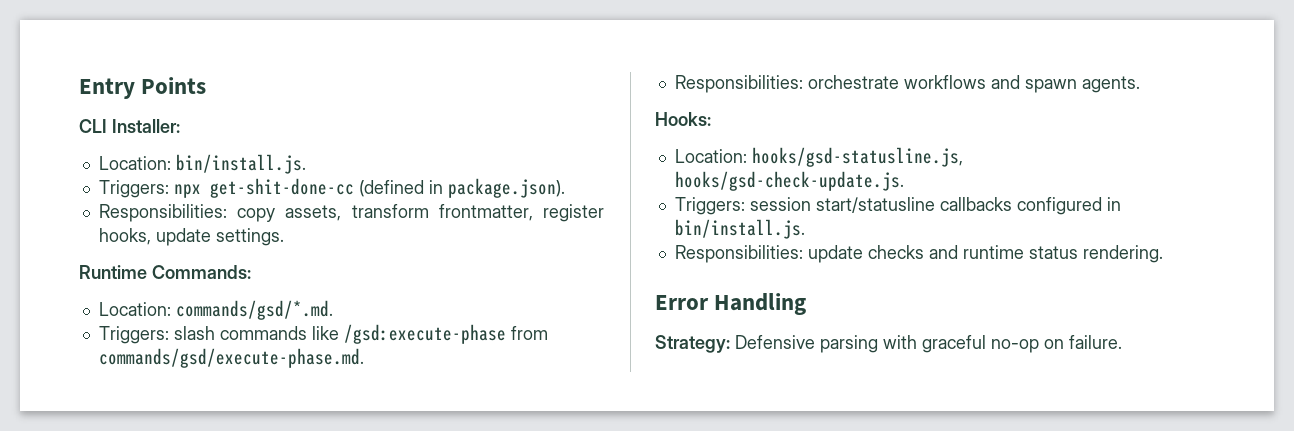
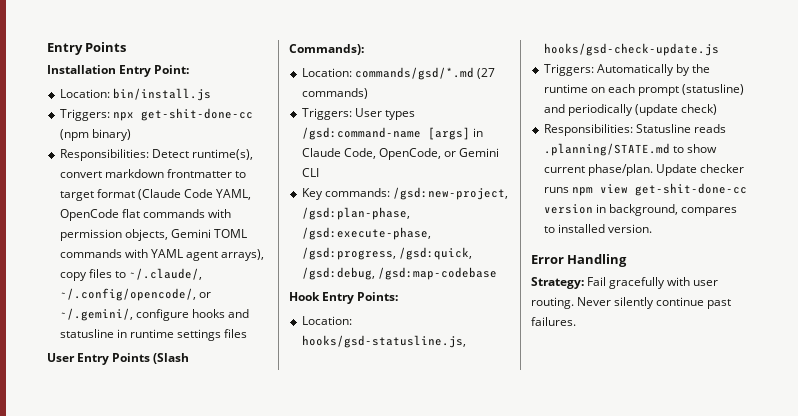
[79,119,180,133] [98,154,306,174] CLI Installer: // Location: bin/install.js. -> [47,65,190,77] [59,88,211,101] Installation Entry Point: // Location: bin/install.js
[358,178,565,198] [98,204,604,222] [98,228,284,246] [79,265,251,279] [98,300,333,320] [98,324,548,344] [98,348,364,368] [674,75,1140,93] [655,112,711,126] (defined in package.json). // Responsibilities: copy assets, transform frontmatter, register hooks, update settings. // Runtime Commands: // Location: commands/gsd/*.md. // Triggers: slash commands like /gsd:execute-phase from commands/gsd/execute-phase.md. // Responsibilities: orchestrate workflows and spawn agents. // Hooks: -> [59,129,131,141] [59,149,253,161] [59,169,246,178] [59,189,252,201] [59,209,231,221] [59,229,247,241] [59,249,265,261] [59,268,202,281] [59,288,211,301] [59,308,249,321] [59,329,248,341] [47,353,190,365] [289,44,364,55] [301,67,495,80] [301,88,368,99] [301,108,415,120] [301,127,483,140] [301,148,500,160] [301,168,319,177] [301,187,508,200] [301,207,410,220] [301,227,431,240] [301,247,472,260] [301,267,497,280] [289,292,399,304] (npm binary) // Responsibilities: Detect runtime(s), convert markdown frontmatter to target format (Claude Code YAML, OpenCode flat commands with permission objects, Gemini TOML commands with YAML agent arrays), copy files to ~/.claude/, ~/.config/opencode/, or ~/.gemini/, configure hooks and statusline in runtime settings files // User Entry Points (Slash Commands): // Location: commands/gsd/*.md (27 commands) // Triggers: User types /gsd:command-name [args] in Claude Code, OpenCode, or Gemini CLI // Key commands: /gsd:new-project, /gsd:plan-phase, /gsd:execute-phase, /gsd:progress, /gsd:quick, /gsd:debug, /gsd:map-codebase // Hook Entry Points:
[674,171,904,191] [674,197,1121,215] [674,219,805,239] [674,245,1163,263] [655,293,807,315] [655,335,1122,353] hooks/gsd-check-update.js. // Triggers: session start/statusline callbacks configured in bin/install.js. // Responsibilities: update checks and runtime status rendering. // Error Handling // Strategy: Defensive parsing with graceful no-op on failure. -> [543,43,719,56] [543,64,710,76] [543,84,745,96] [543,104,717,116] [543,124,726,136] [543,143,717,156] [543,164,744,176] [543,183,747,196] [543,204,737,216] [543,224,652,233] [531,254,628,267] [531,277,719,289] [531,297,732,309] [531,317,576,326] hooks/gsd-check-update.js // Triggers: Automatically by the runtime on each prompt (statusline) and periodically (update check) // Responsibilities: Statusline reads .planning/STATE.md to show current phase/plan. Update checker runs npm view get-shit-done-cc version in background, compares to installed version. // Error Handling // Strategy: Fail gracefully with user routing. Never silently continue past failures.

